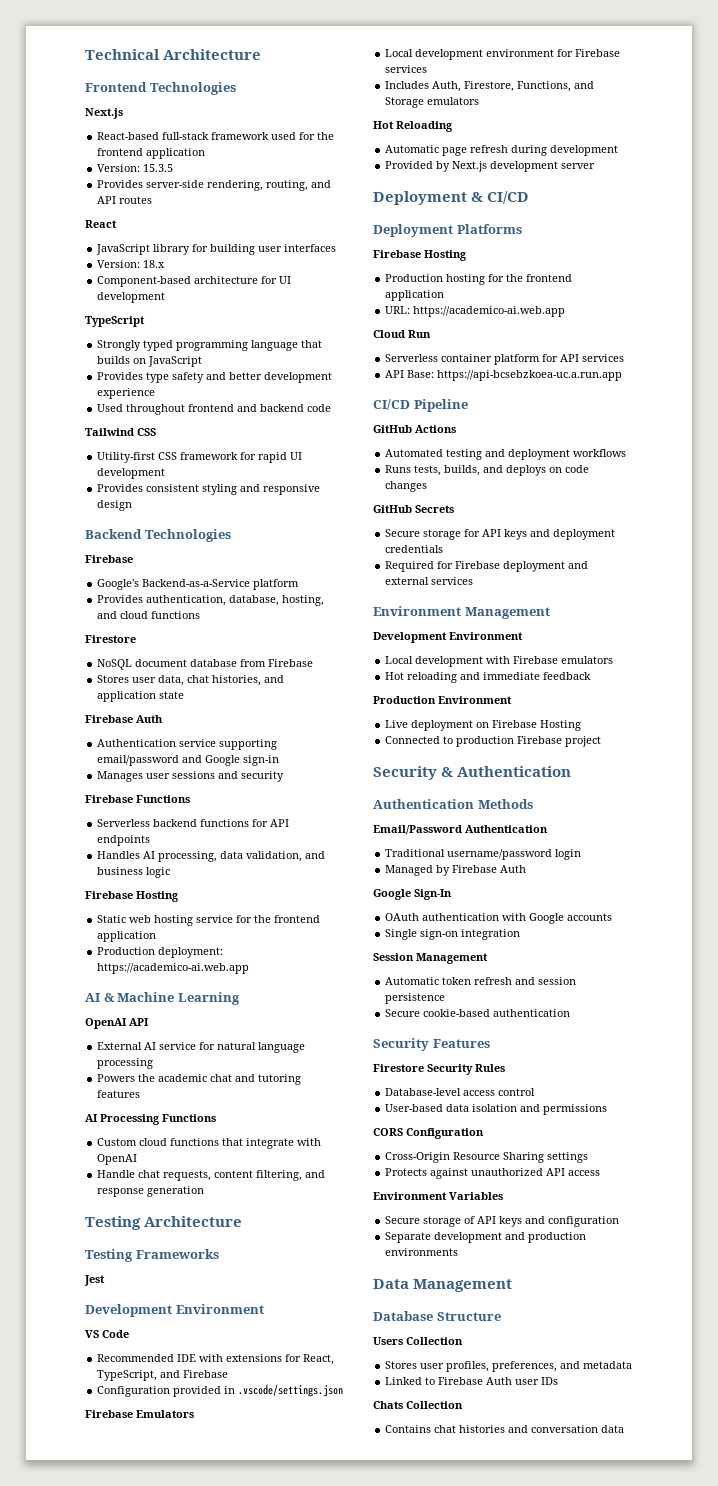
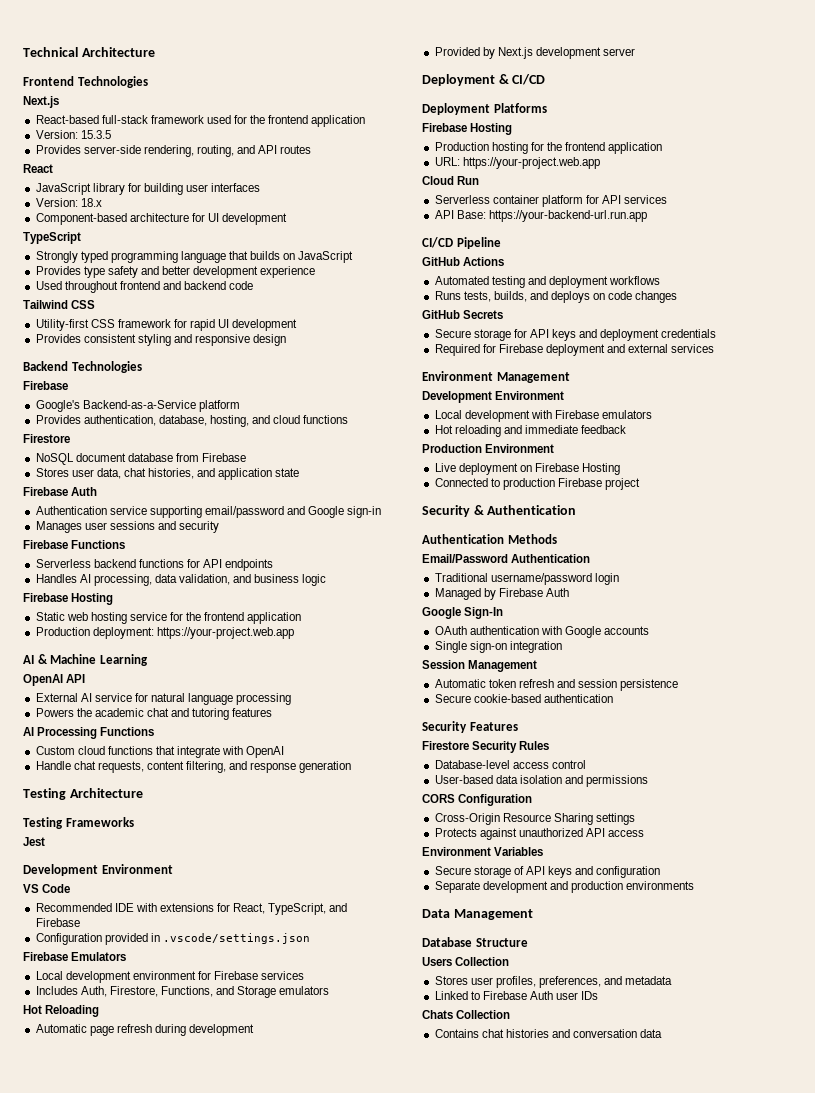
[97,963,250,974] https://academico-ai.web.app -> [156,627,294,639] https://your-project.web.app
[413,306,566,317] https://academico-ai.web.app -> [462,157,600,169] https://your-project.web.app
[437,370,623,381] https://api-bcsebzkoea-uc.a.run.app -> [488,210,647,222] https://your-backend-url.run.app

